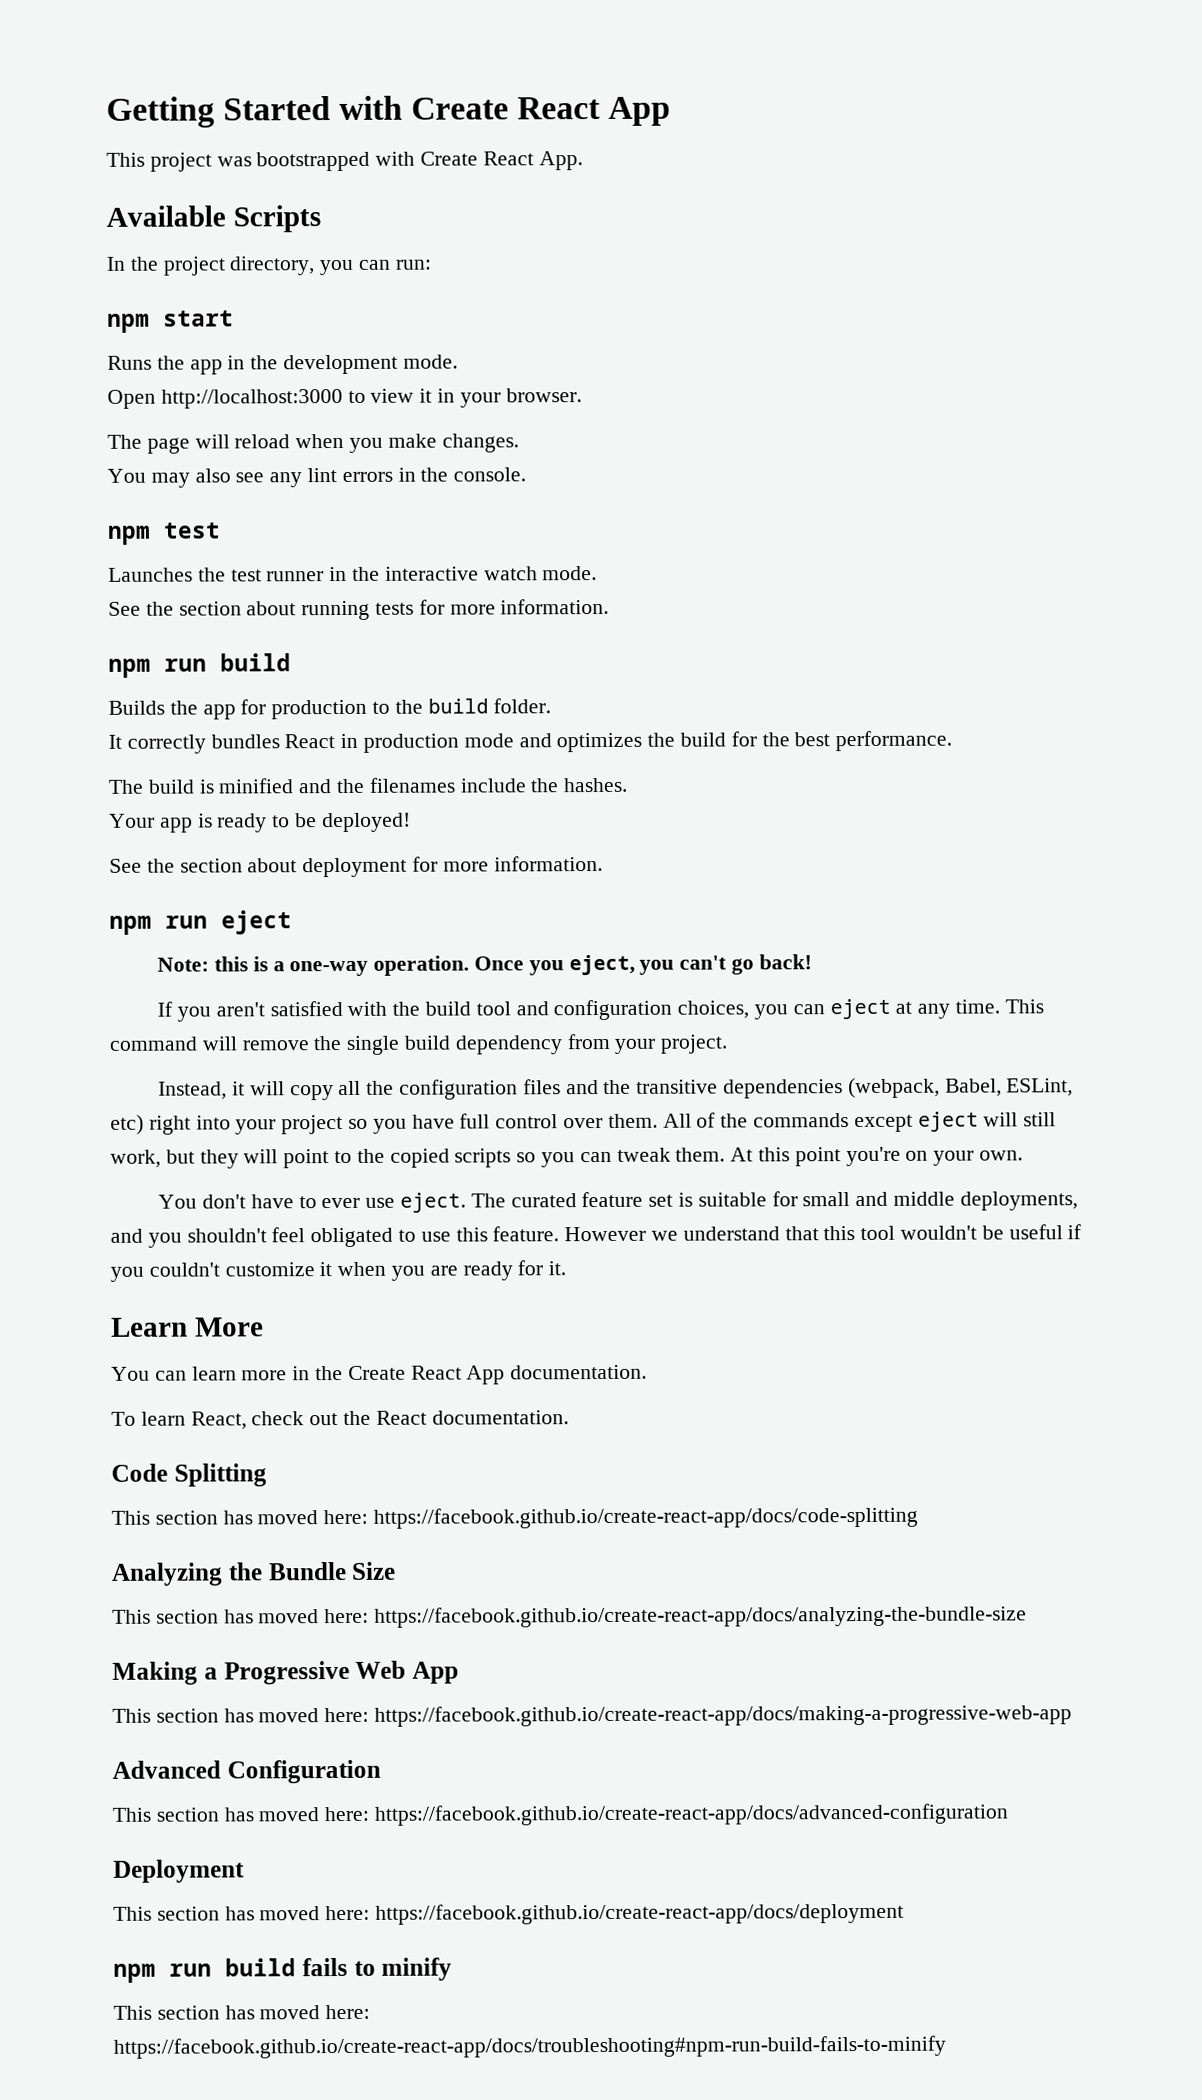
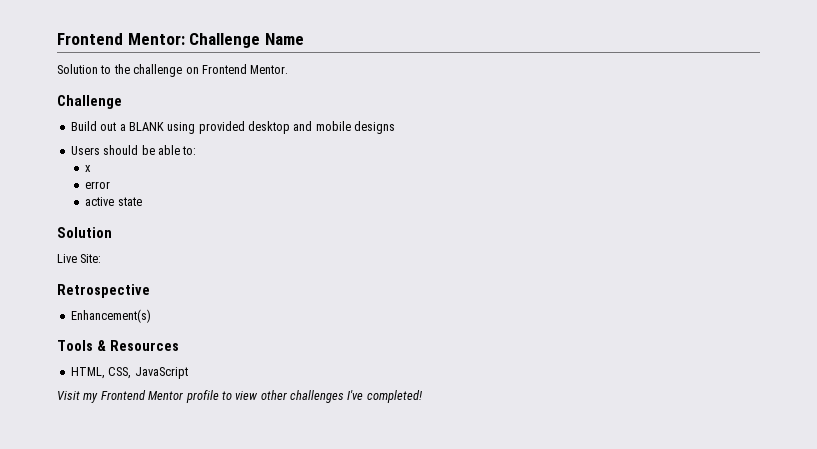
[106,95,672,128] [106,151,583,172] [106,205,321,233] [106,256,432,276] [107,310,234,333] [107,354,458,375] [107,388,582,409] [107,433,519,454] [107,467,527,488] [107,522,221,545] [108,566,598,582] [108,598,610,621] [108,653,291,678] [108,698,552,720] [108,730,953,754] [108,777,629,794] [109,812,411,833] [109,855,603,878] [109,910,292,935] [157,954,812,977] [157,998,1044,1022] [109,1033,729,1055] [158,1077,1074,1101] [110,1111,1057,1135] [110,1146,1024,1169] [158,1191,1078,1213] [110,1224,1083,1248] [110,1260,567,1282] [111,1317,264,1337] [111,1364,648,1385] [111,1410,569,1430] [111,1463,267,1487] [111,1506,919,1529] [111,1561,397,1586] [112,1605,1028,1628] [112,1660,459,1685] [112,1704,1073,1727] [112,1759,381,1784] [112,1803,1009,1826] [113,1859,245,1883] [113,1902,905,1925] [113,1957,453,1983] [113,2004,371,2020] [113,2035,946,2059] Getting Started with Create React App // This project was bootstrapped with Create React App. // Available Scripts // In the project directory, you can run: // npm start // Runs the app in the development mode. // Open http://localhost:3000 to view it in your browser. // The page will reload when you make changes. // You may also see any lint errors in the console. // npm test // Launches the test runner in the interactive watch mode. // See the section about running tests for more information. // npm run build // Builds the app for production to the build folder. // It correctly bundles React in production mode and optimizes the build for the best performance. // The build is minified and the filenames include the hashes. // Your app is ready to be deployed! // See the section about deployment for more information. // npm run eject // Note: this is a one-way operation. Once you eject, you can't go back! // If you aren't satisfied with the build tool and configuration choices, you can eject at any time. This command will remove the single build dependency from your project. // Instead, it will copy all the configuration files and the transitive dependencies (webpack, Babel, ESLint, etc) right into your project so you have full control over them. All of the commands except eject will still work, but they will point to the copied scripts so you can tweak them. At this point you're on your own. // You don't have to ever use eject. The curated feature set is suitable for small and middle deployments, and you shouldn't feel obligated to use this feature. However we understand that this tool wouldn't be useful if you couldn't customize it when you are ready for it. // Learn More // You can learn more in the Create React App documentation. // To learn React, check out the React documentation. // Code Splitting // This section has moved here: https://facebook.github.io/create-react-app/docs/code-splitting // Analyzing the Bundle Size // This section has moved here: https://facebook.github.io/create-react-app/docs/analyzing-the-bundle-size // Making a Progressive Web App // This section has moved here: https://facebook.github.io/create-react-app/docs/making-a-progressive-web-app // Advanced Configuration // This section has moved here: https://facebook.github.io/create-react-app/docs/advanced-configuration // Deployment // This section has moved here: https://facebook.github.io/create-react-app/docs/deployment // npm run build fails to minify // This section has moved here: https://facebook.github.io/create-react-app/docs/troubleshooting#npm-run-build-fails-to-minify -> [57,33,304,48] [57,64,289,77] [57,95,122,109] [70,121,396,134] [70,145,197,155] [85,165,92,172] [85,181,111,189] [85,197,142,206] [57,227,112,238] [57,254,102,263] [57,284,150,298] [70,309,151,323] [57,340,179,351] [70,367,188,379] [57,390,422,403] Frontend Mentor: Challenge Name // Solution to the challenge on Frontend Mentor. // Challenge // Build out a BLANK using provided desktop and mobile designs // Users should be able to: // x // error // active state // Solution // Live Site: // Retrospective // Enhancement(s) // Tools & Resources // HTML, CSS, JavaScript // Visit my Frontend Mentor profile to view other challenges I've completed!

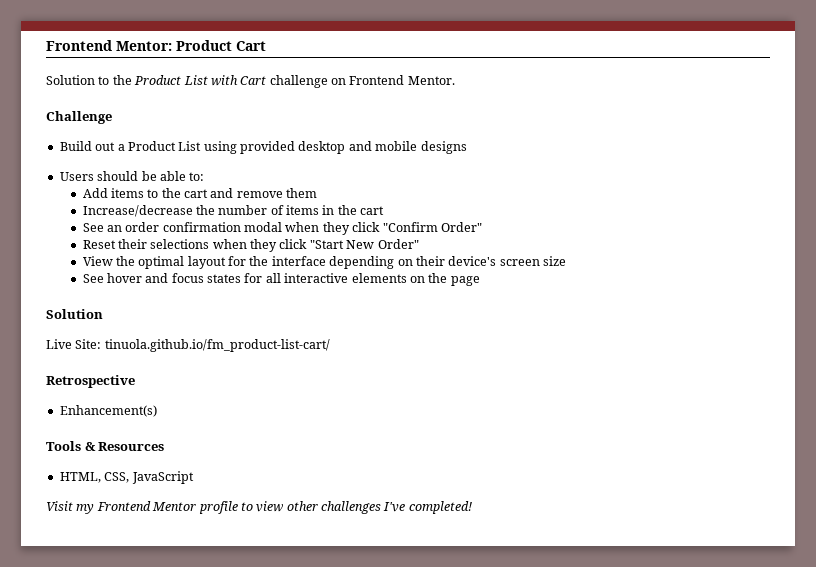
[189,33,304,48] Challenge Name -> [176,40,266,51] Product Cart
(130, 69) none -> [134,75,267,86] Product List with Cart
[128,122,164,131] BLANK -> [127,141,202,151] Product List
[85,165,92,172] [85,181,111,189] [85,197,142,206] x // error // active state -> [82,188,318,198] [82,205,385,217] [82,222,482,235] [82,239,419,252] [82,256,567,269] [82,273,480,286] Add items to the cart and remove them // Increase/decrease the number of items in the cart // See an order confirmation modal when they click "Confirm Order" // Reset their selections when they click "Start New Order" // View the optimal layout for the interface depending on their device's screen size // See hover and focus states for all interactive elements on the page
(102, 258) none -> [104,339,330,352] tinuola.github.io/fm_product-list-cart/

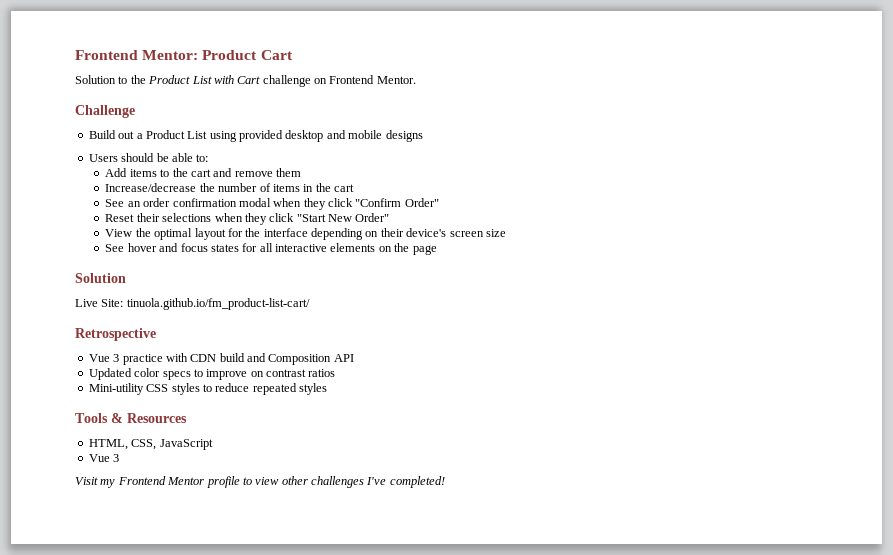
[59,405,157,417] Enhancement(s) -> [88,353,354,365] [88,368,336,380] [88,383,327,395] Vue 3 practice with CDN build and Composition API // Updated color specs to improve on contrast ratios // Mini-utility CSS styles to reduce repeated styles
(194, 477) none -> [88,454,120,462] // Vue 3

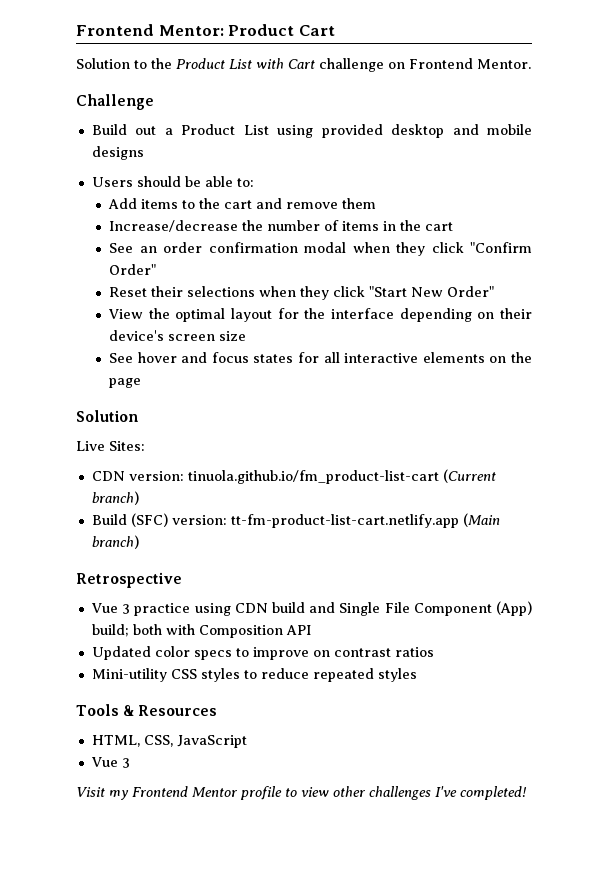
[101,298,310,310] Site: tinuola.github.io/fm_product-list-cart/ -> [109,441,145,451] [91,469,496,484] [91,491,139,505] [91,513,500,528] [91,535,139,549] Sites: // CDN version: tinuola.github.io/fm_product-list-cart (Current branch) // Build (SFC) version: tt-fm-product-list-cart.netlify.app (Main branch)
[165,353,188,362] with -> [194,603,231,616] using
(266, 357) none -> [339,601,532,616] [91,624,195,637] Single File Component (App) build; both with

